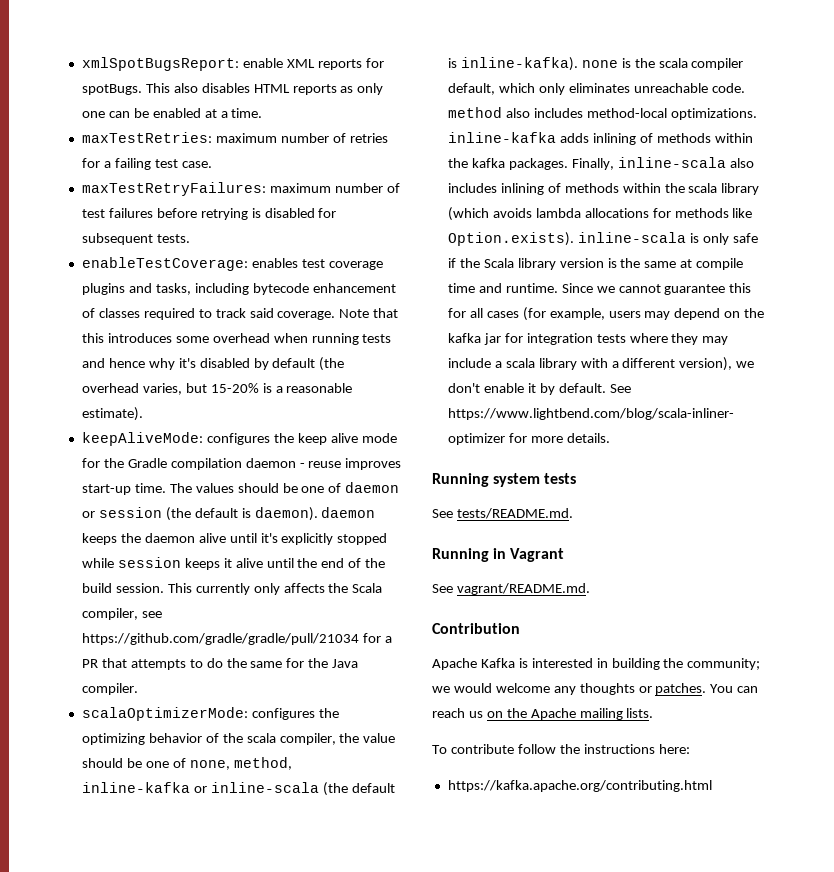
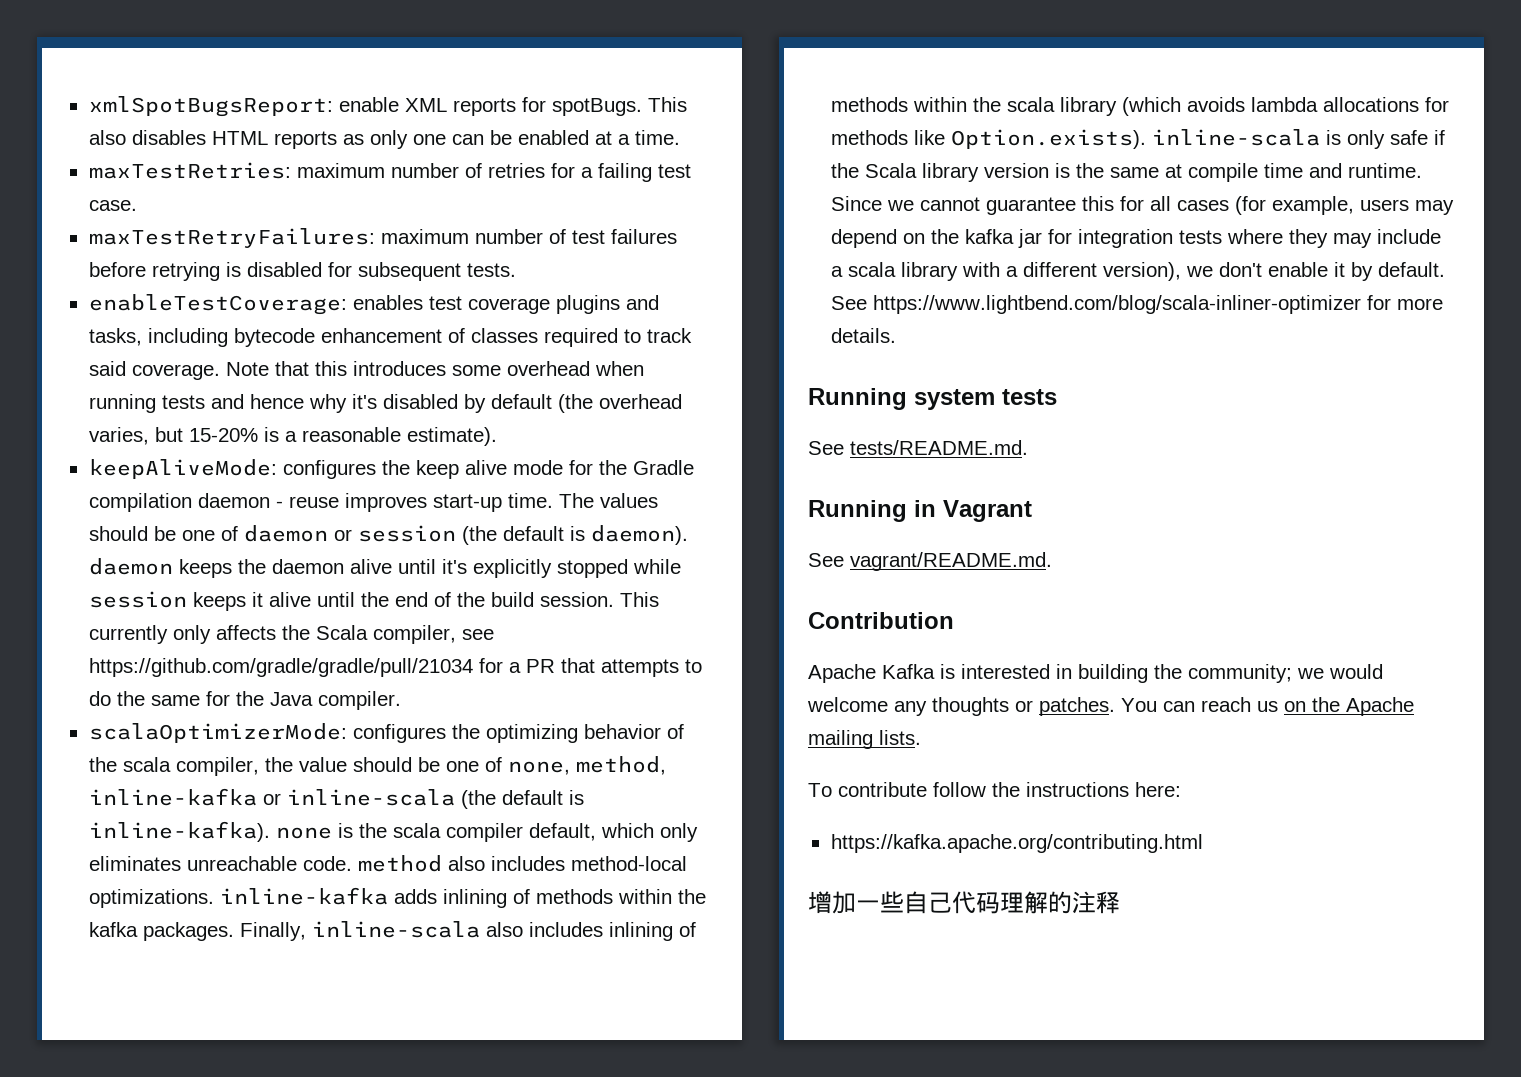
(712, 786) none -> [808,891,1120,914] // 增加一些自己代码理解的注释

